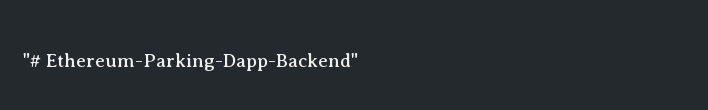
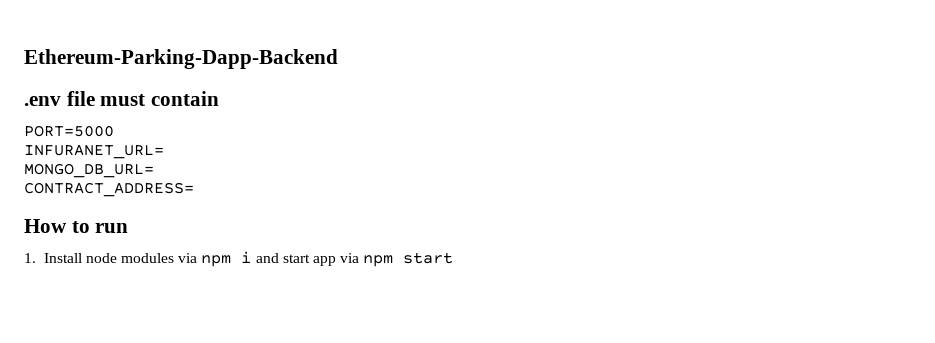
[23,53,359,71] "# Ethereum-Parking-Dapp-Backend" -> [24,49,338,69] [24,91,220,106] [24,125,114,137] [24,144,164,159] [24,163,154,178] [24,182,194,197] [24,219,129,233] [24,251,454,267] Ethereum-Parking-Dapp-Backend // .env file must contain // PORT=5000 // INFURANET_URL= // MONGO_DB_URL= // CONTRACT_ADDRESS= // How to run // 1. Install node modules via npm i and start app via npm start

